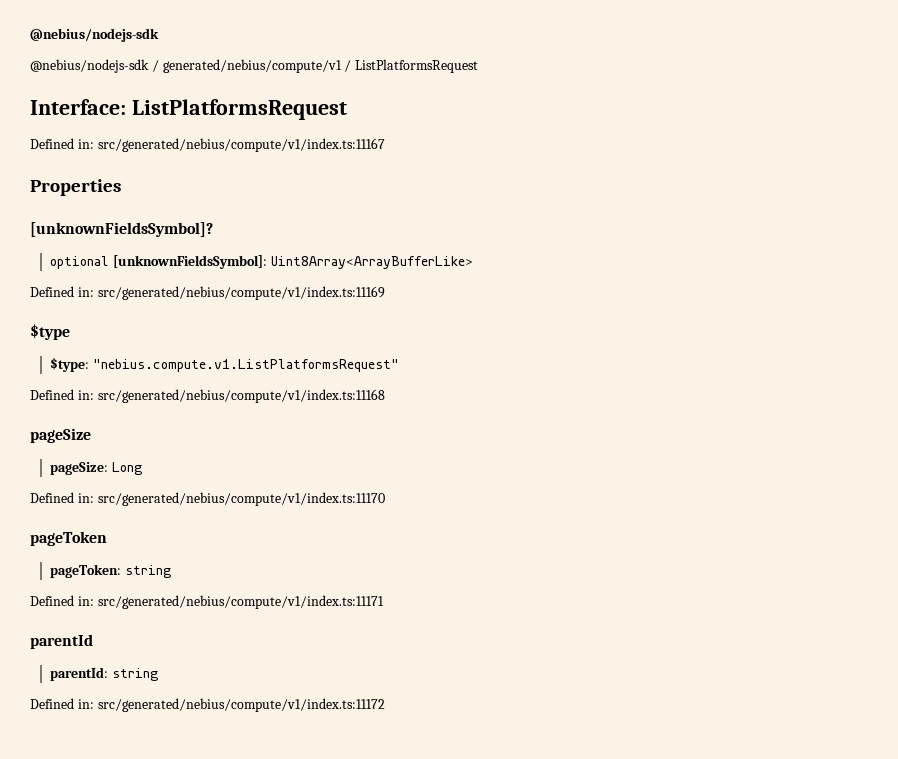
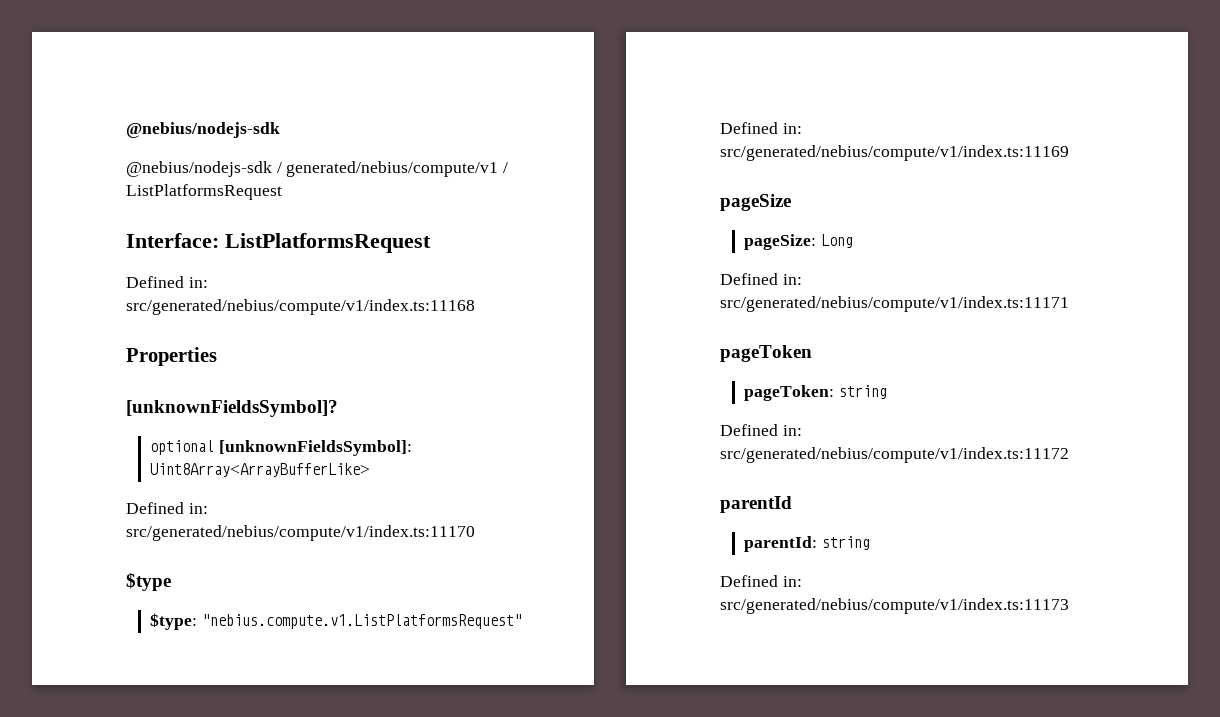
[97,138,385,152] src/generated/nebius/compute/v1/index.ts:11167 -> [126,299,475,315] src/generated/nebius/compute/v1/index.ts:11168
[97,286,385,300] src/generated/nebius/compute/v1/index.ts:11169 -> [126,525,475,541] src/generated/nebius/compute/v1/index.ts:11170
[97,389,385,403] src/generated/nebius/compute/v1/index.ts:11168 -> [720,145,1069,161] src/generated/nebius/compute/v1/index.ts:11169
[97,492,385,506] src/generated/nebius/compute/v1/index.ts:11170 -> [720,296,1069,312] src/generated/nebius/compute/v1/index.ts:11171
[97,595,384,609] src/generated/nebius/compute/v1/index.ts:11171 -> [720,447,1069,463] src/generated/nebius/compute/v1/index.ts:11172
[97,698,385,712] src/generated/nebius/compute/v1/index.ts:11172 -> [720,598,1069,614] src/generated/nebius/compute/v1/index.ts:11173

